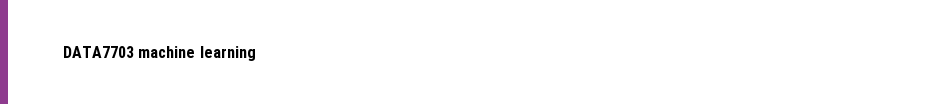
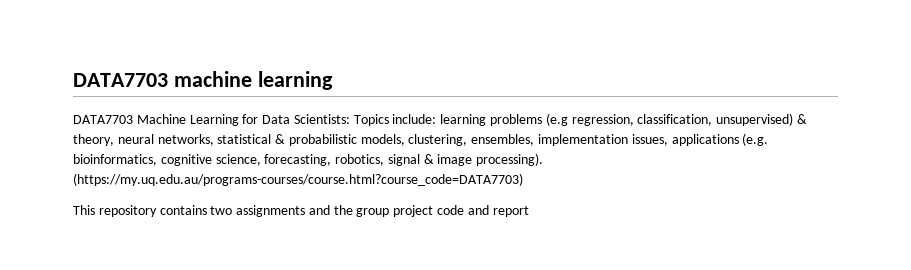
(256, 53) none -> [73,113,807,126] [73,133,769,146] [73,153,544,166] [73,173,523,186] [73,205,529,217] // DATA7703 Machine Learning for Data Scientists: Topics include: learning problems (e.g regression, classification, unsupervised) & theory, neural networks, statistical & probabilistic models, clustering, ensembles, implementation issues, applications (e.g. bioinformatics, cognitive science, forecasting, robotics, signal & image processing). (https://my.uq.edu.au/programs-courses/course.html?course_code=DATA7703) // This repository contains two assignments and the group project code and report

